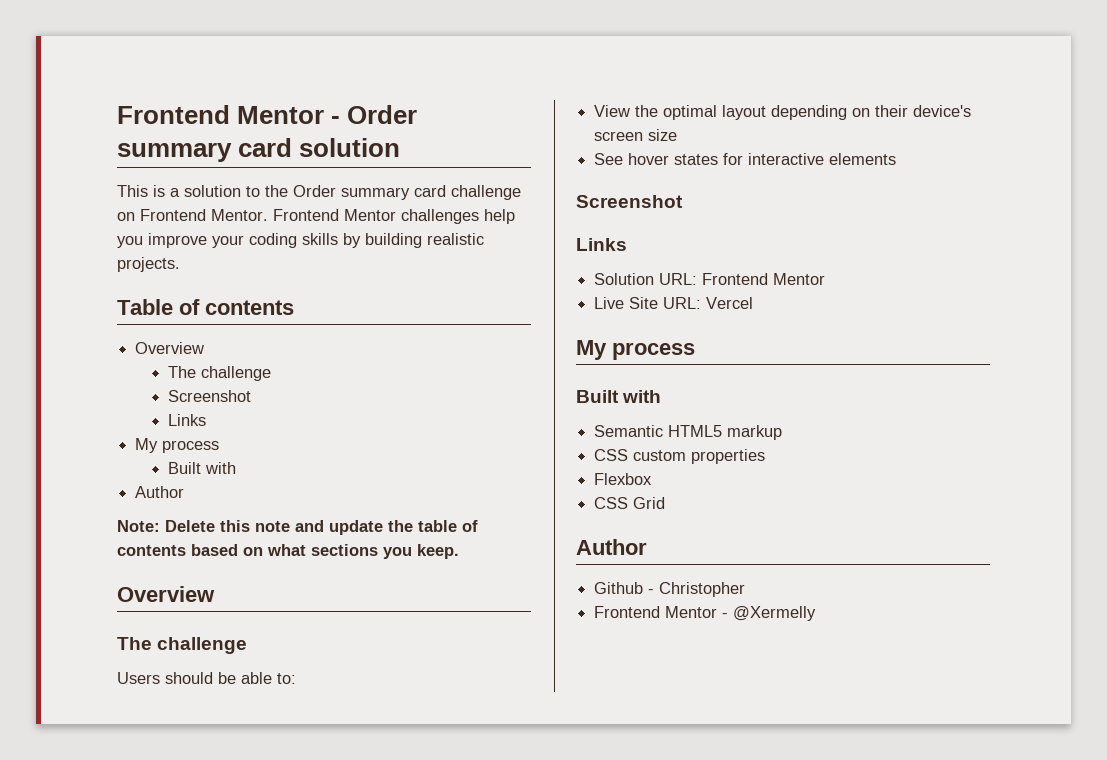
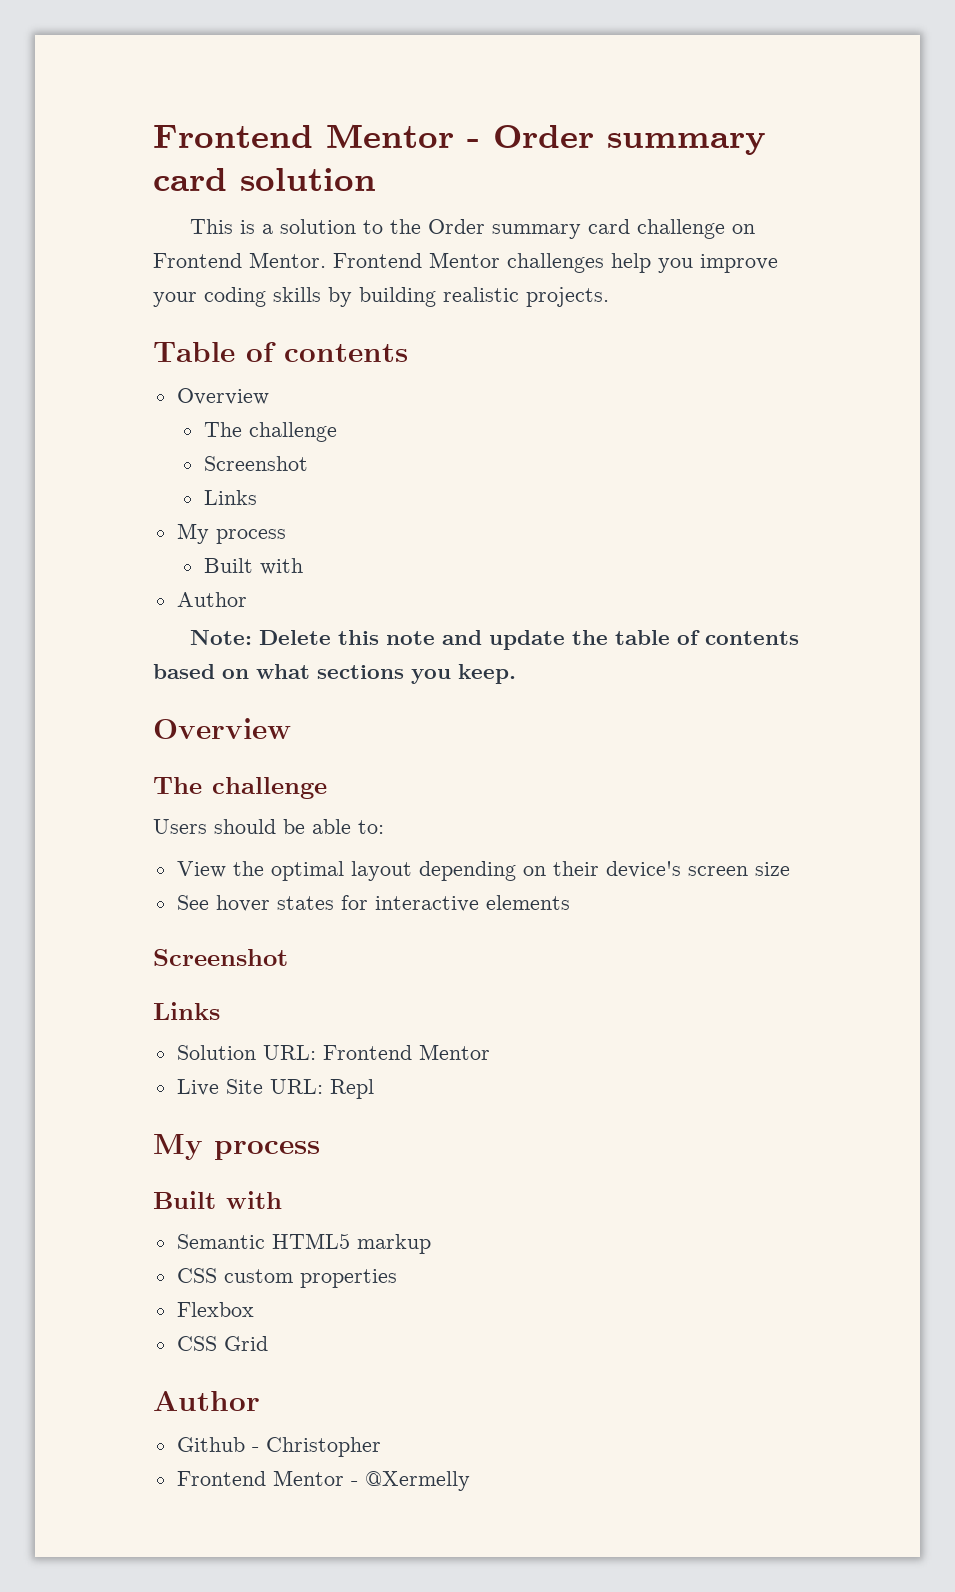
[706,297,754,309] Vercel -> [329,1079,374,1099] Repl

